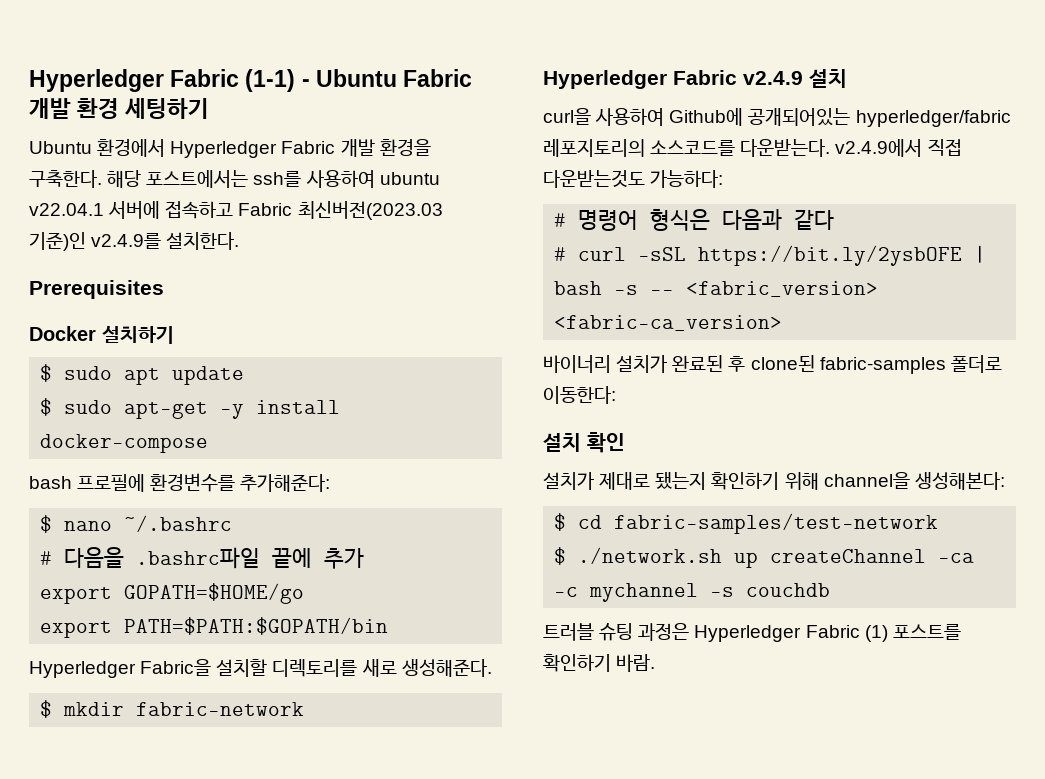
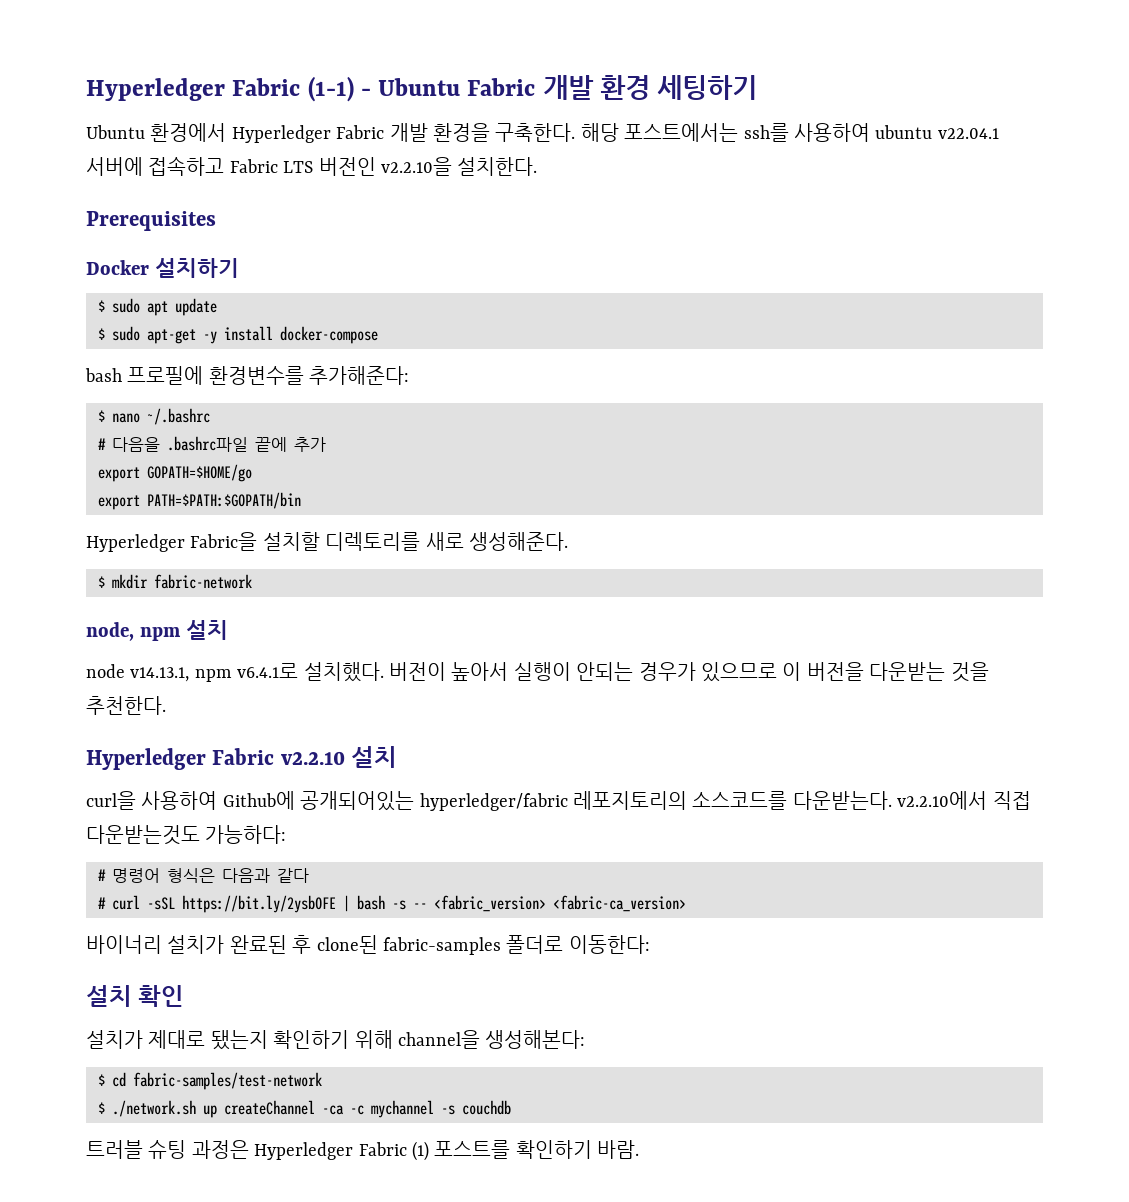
[297,201,443,220] [29,232,162,251] 최신버전(2023.03 기준)인 v2.4.9를 -> [283,157,452,176] LTS 버전인 v2.2.10을
[543,70,803,89] // Hyperledger Fabric v2.4.9 -> [86,620,228,641] [86,662,989,682] [86,696,166,715] [86,748,345,770] // node, npm 설치 // node v14.13.1, npm v6.4.1로 설치했다. 버전이 높아서 실행이 안되는 경우가 있으므로 이 버전을 다운받는 것을 추천한다. // Hyperledger Fabric v2.2.10
[835,139,923,157] v2.4.9에서 -> [897,791,988,810] v2.2.10에서

